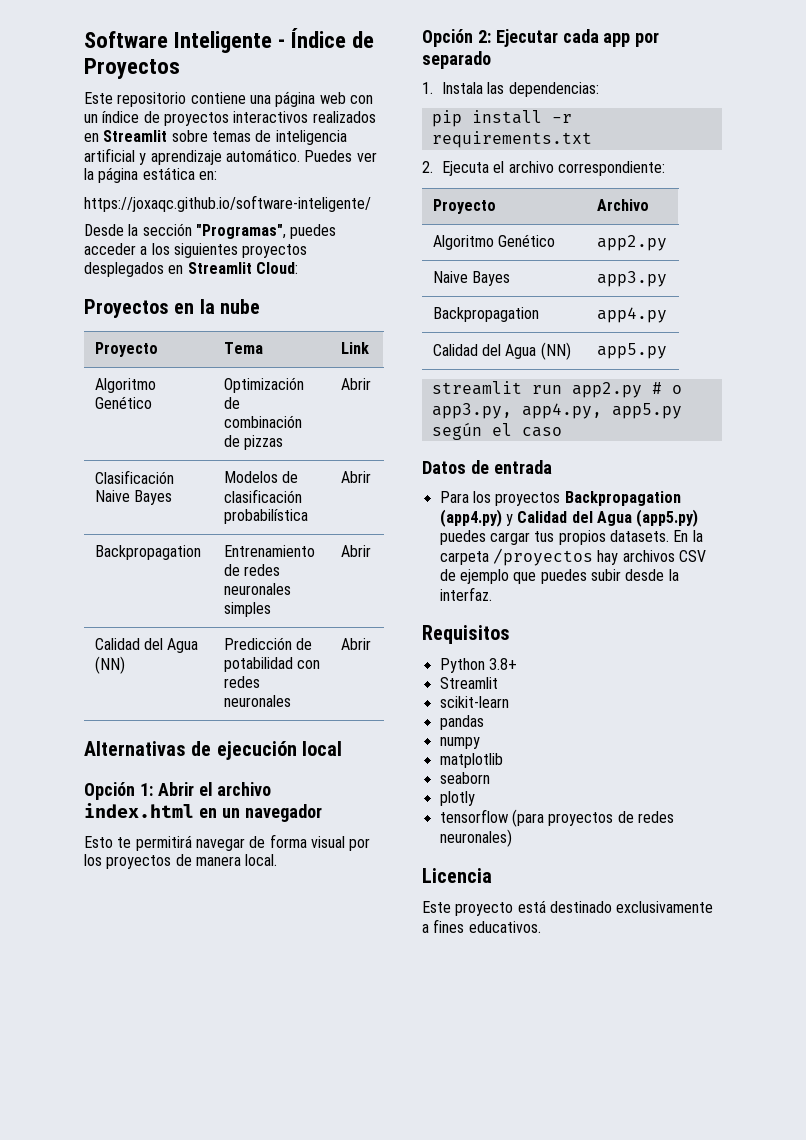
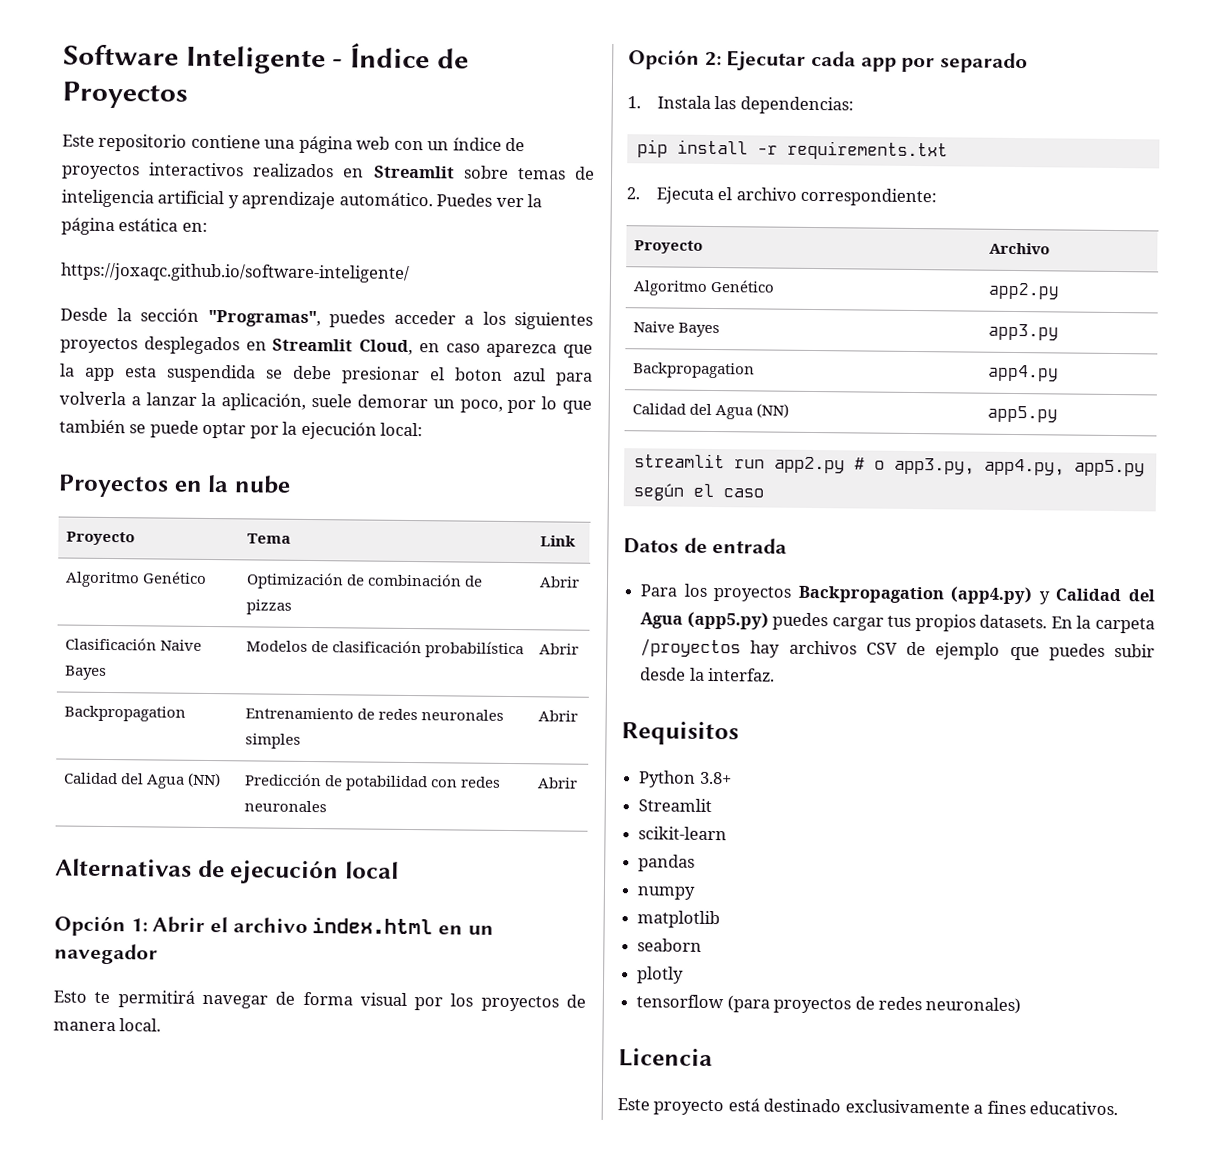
[255,262,298,274] Cloud: -> [359,339,593,358] [60,363,593,386] [59,391,592,414] [59,419,424,440] Cloud, en caso aparezca que la app esta suspendida se debe presionar el boton azul para volverla a lanzar la aplicación, suele demorar un poco, por lo que también se puede optar por la ejecución local:

